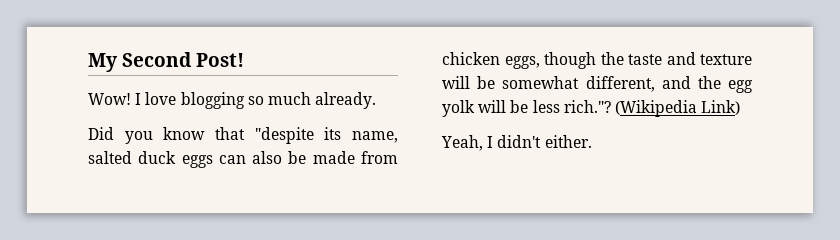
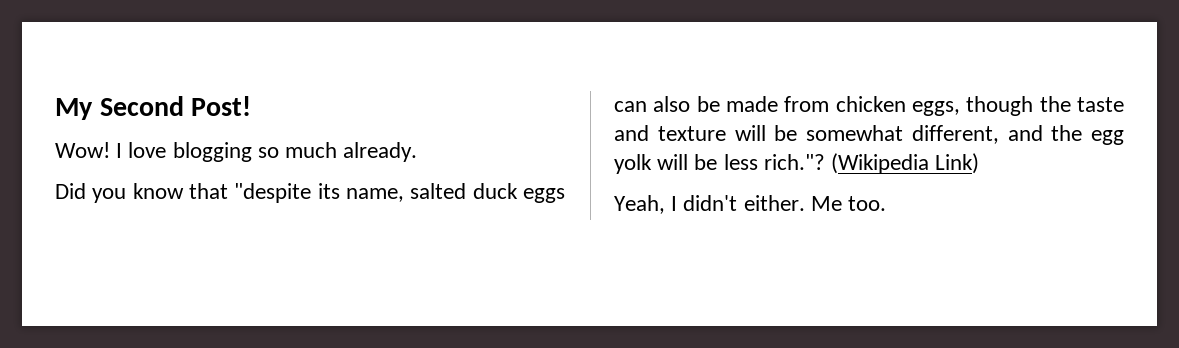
(592, 141) none -> [810,196,887,211] Me too.

